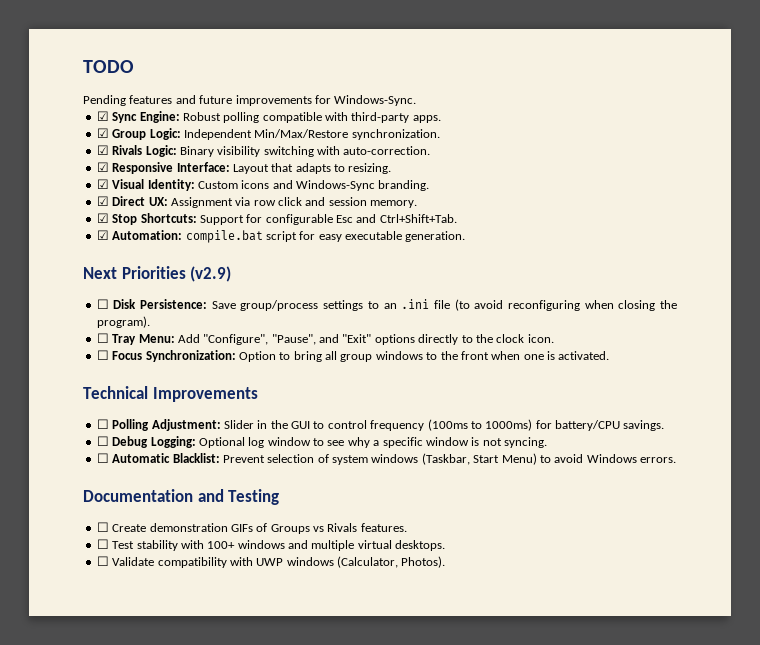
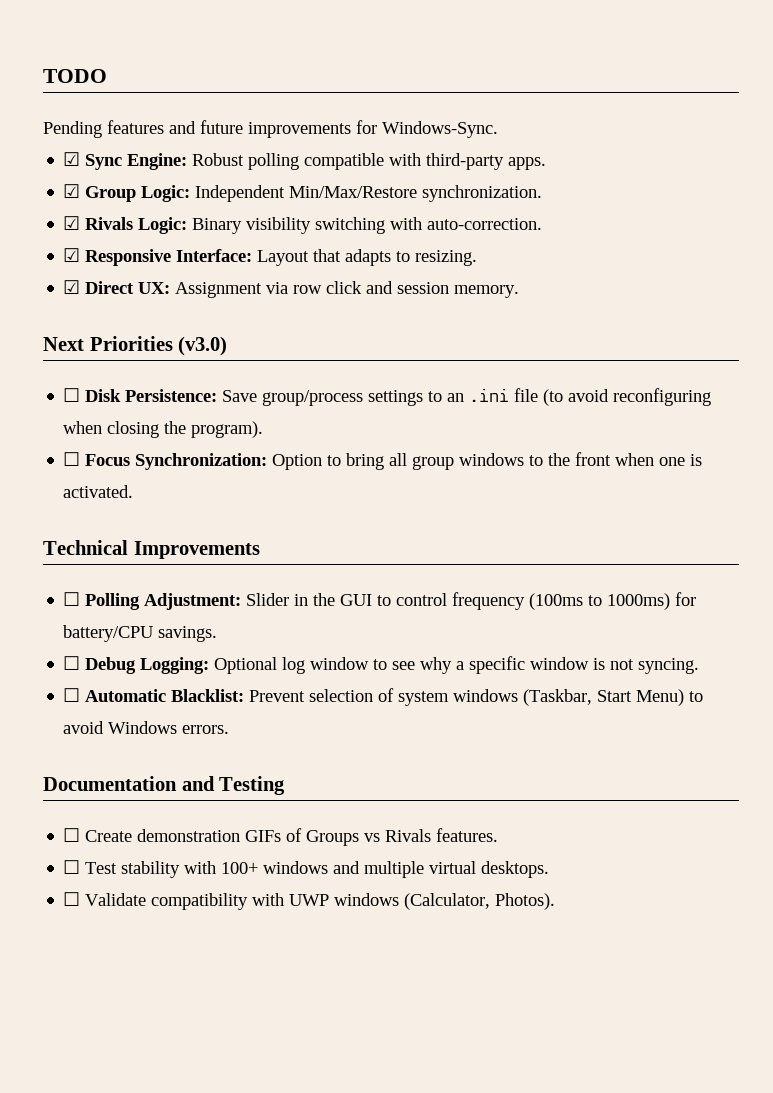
[96,179,430,191] // ☑ Visual Identity: Custom icons and Windows-Sync branding. -> (478, 258) none
[96,213,457,225] [96,230,466,243] // ☑ Stop Shortcuts: Support for configurable Esc and Ctrl+Shift+Tab. // ☑ Automation: compile.bat script for easy executable generation. -> (520, 291) none
[190,266,232,282] (v2.9) -> [178,336,228,356] (v3.0)
[96,333,554,345] // ☐ Tray Menu: Add "Configure", "Pause", and "Exit" options directly to the clock icon. -> (264, 429) none

